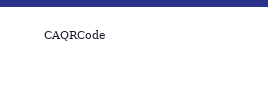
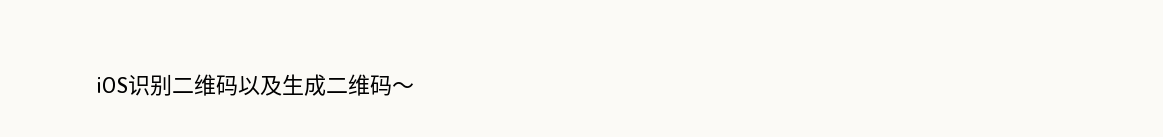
[44,30,106,41] CAQRCode -> [96,74,414,96] iOS识别二维码以及生成二维码～

